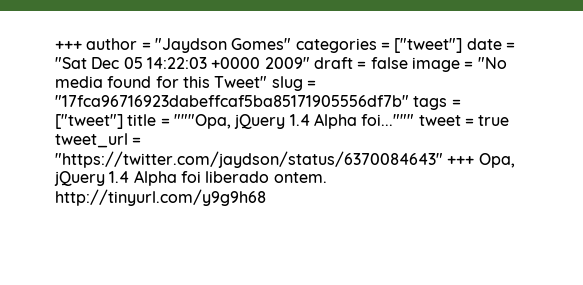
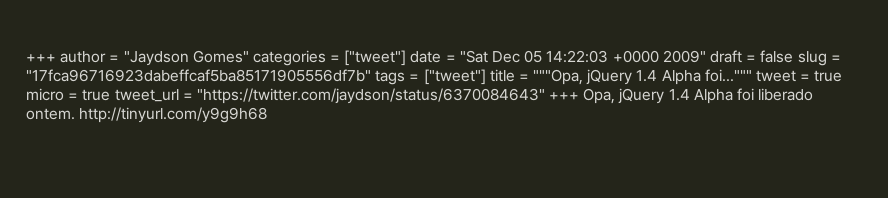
[411,57,507,72] [55,76,268,88] image = "No media found for this Tweet" -> (794, 56) none
(510, 120) none -> [26,88,111,101] micro = true

